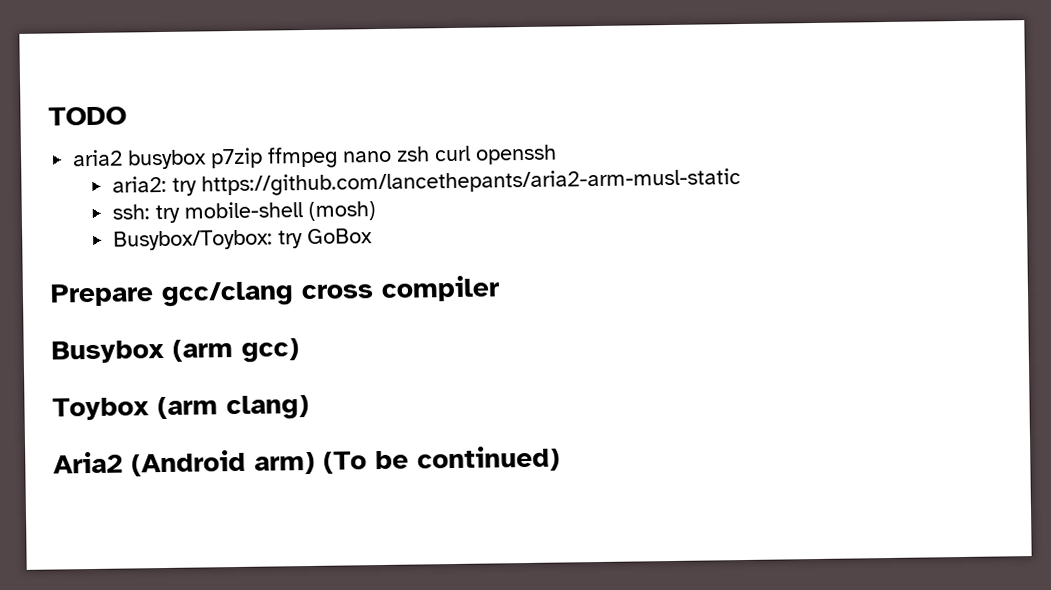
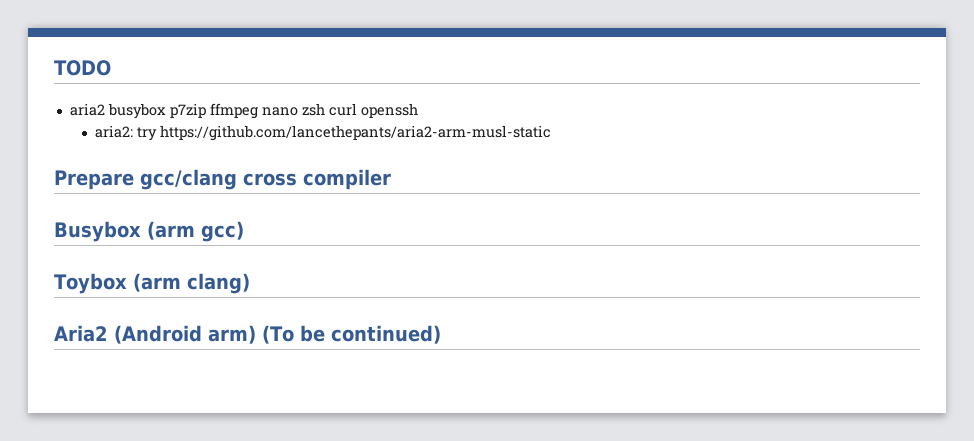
[112,201,377,224] [113,228,374,251] // ssh: try mobile-shell (mosh) // Busybox/Toybox: try GoBox -> (552, 133) none

